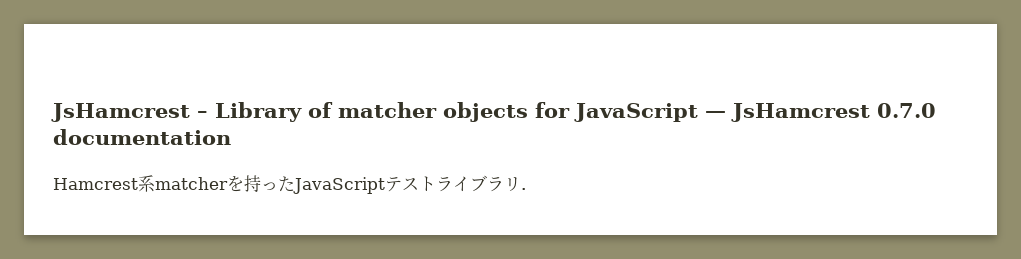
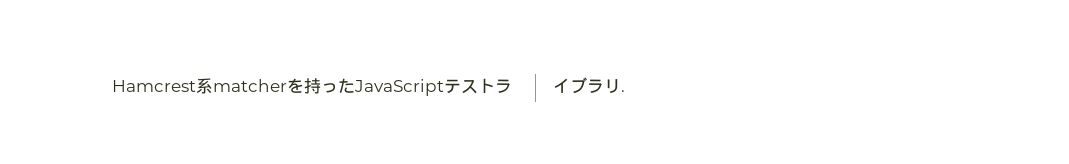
[51,102,936,122] [53,129,231,145] JsHamcrest – Library of matcher objects for JavaScript — JsHamcrest 0.7.0 documentation // -> (112, 86) none

